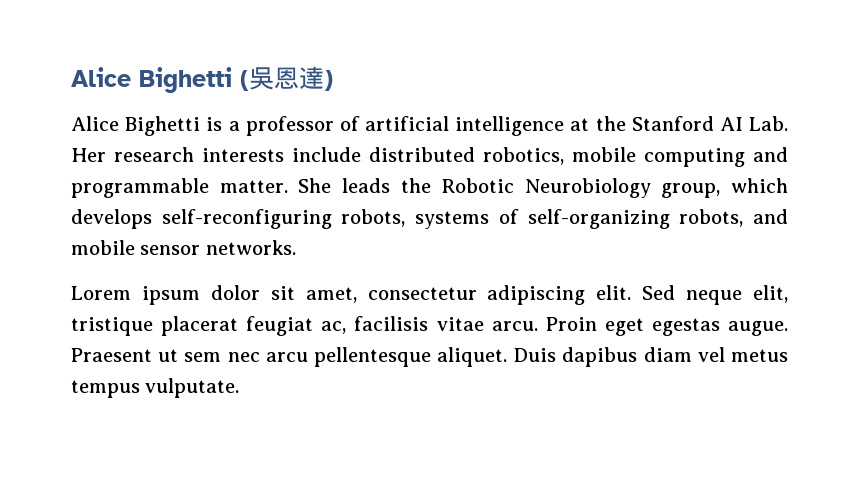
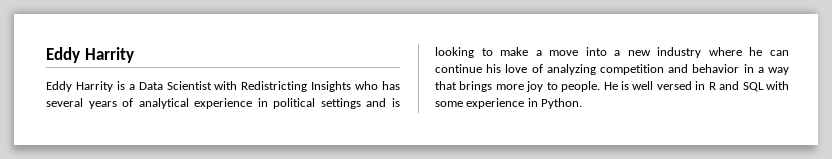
[71,66,333,93] [71,116,788,136] [71,147,788,167] [71,178,788,198] [71,209,788,229] [71,240,296,255] [71,285,788,305] [71,316,789,336] [71,347,788,367] [71,378,240,398] Alice Bighetti (吳恩達) // Alice Bighetti is a professor of artificial intelligence at the Stanford AI Lab. Her research interests include distributed robotics, mobile computing and programmable matter. She leads the Robotic Neurobiology group, which develops self-reconfiguring robots, systems of self-organizing robots, and mobile sensor networks. // Lorem ipsum dolor sit amet, consectetur adipiscing elit. Sed neque elit, tristique placerat feugiat ac, facilisis vitae arcu. Proin eget egestas augue. Praesent ut sem nec arcu pellentesque aliquet. Duis dapibus diam vel metus tempus vulputate. -> [46,47,134,63] [46,81,400,92] [46,98,400,109] [435,47,789,58] [435,64,789,75] [435,81,789,92] [435,98,583,109] Eddy Harrity // Eddy Harrity is a Data Scientist with Redistricting Insights who has several years of analytical experience in political settings and is looking to make a move into a new industry where he can continue his love of analyzing competition and behavior in a way that brings more joy to people. He is well versed in R and SQL with some experience in Python.

